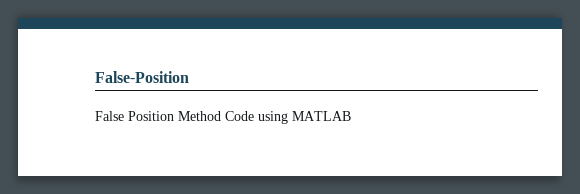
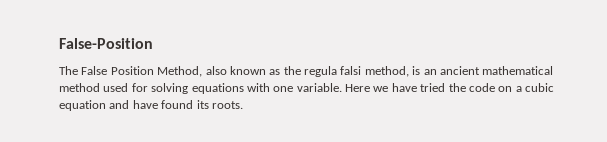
(189, 77) none -> [59,66,78,75] The
[178,111,351,124] Method Code using MATLAB -> [157,66,554,77] [59,83,554,94] [59,100,243,111] Method, also known as the regula falsi method, is an ancient mathematical method used for solving equations with one variable. Here we have tried the code on a cubic equation and have found its roots.

